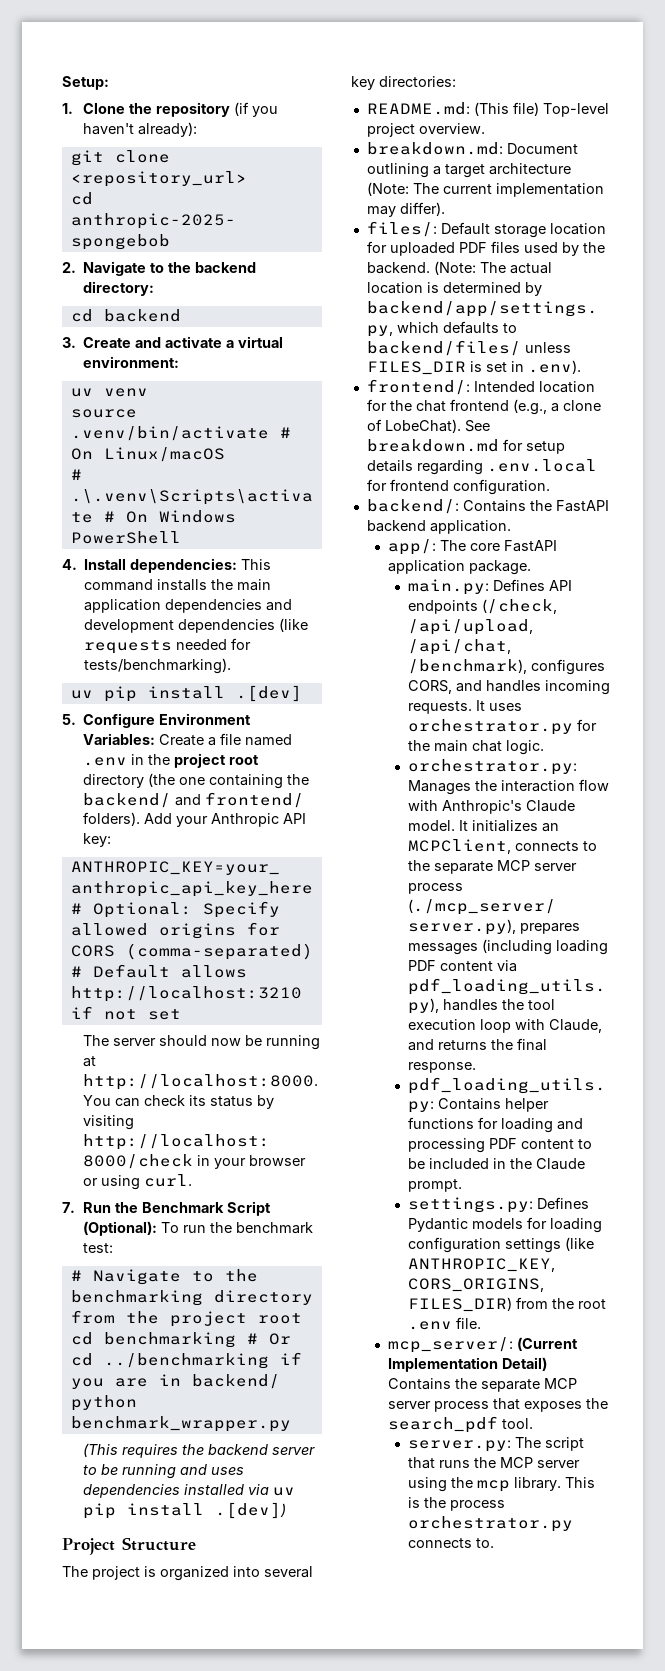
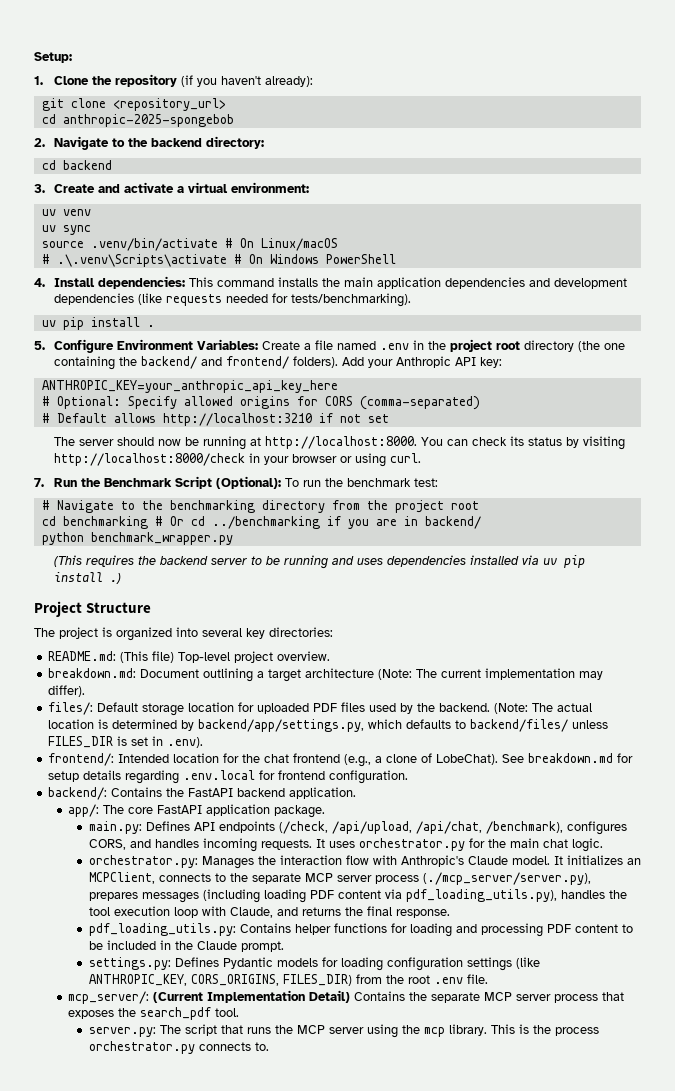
(148, 392) none -> [41,225,91,235] // uv sync
[235,685,302,702] .[dev] -> [146,325,155,327] .
[214,1502,286,1519] .[dev]) -> [110,573,122,584] .)

